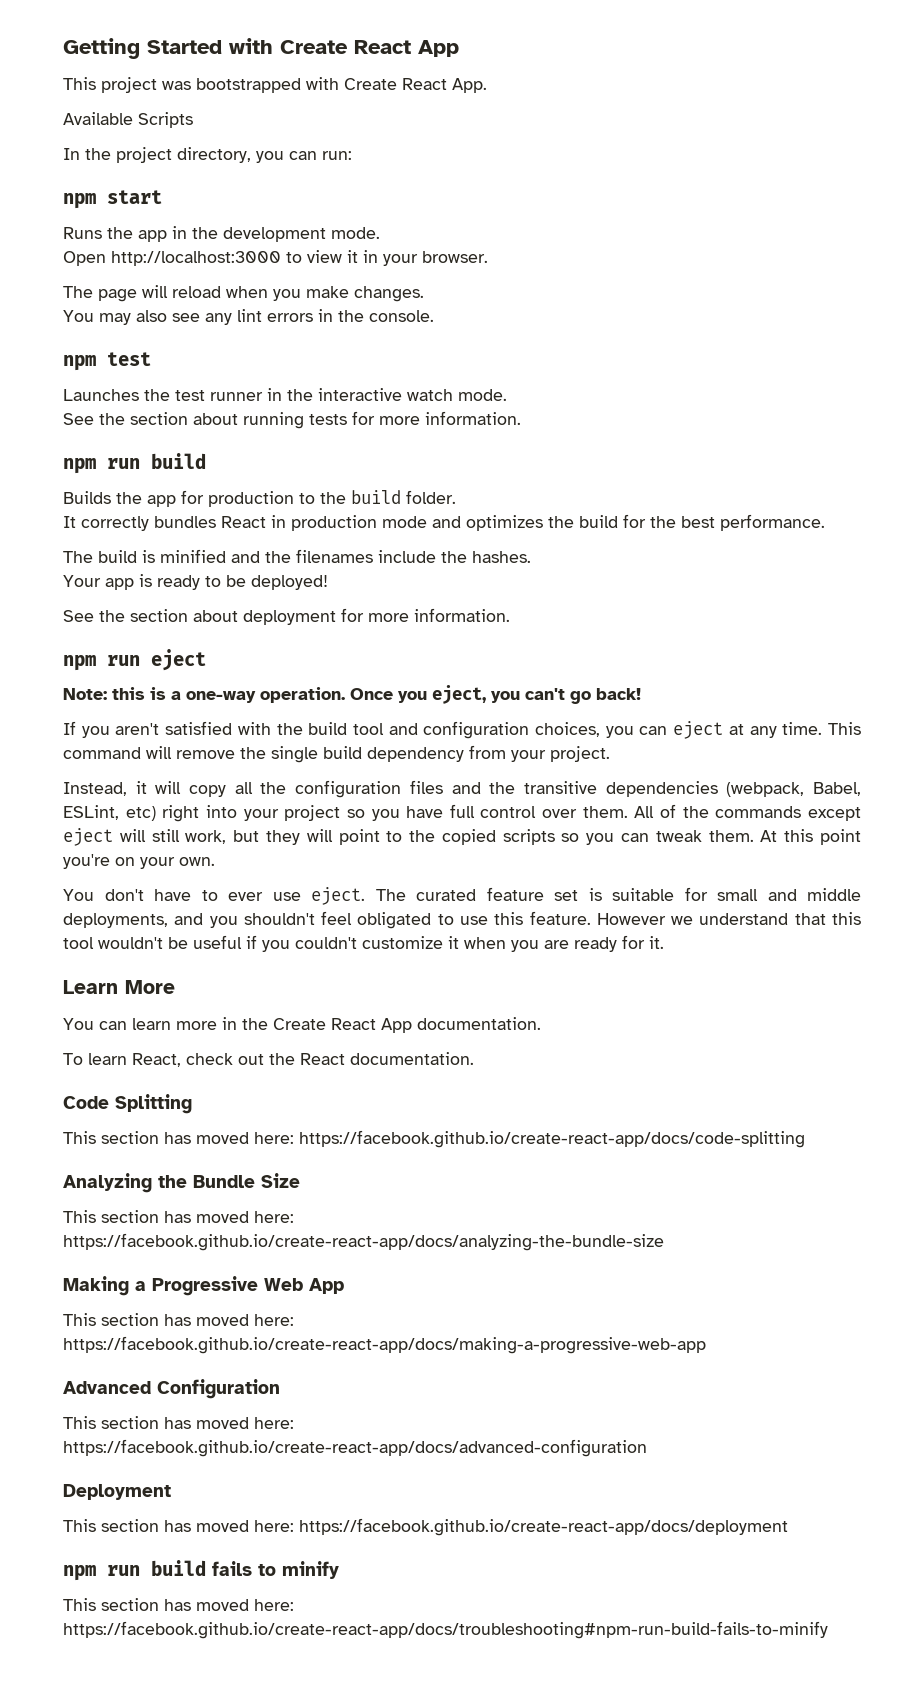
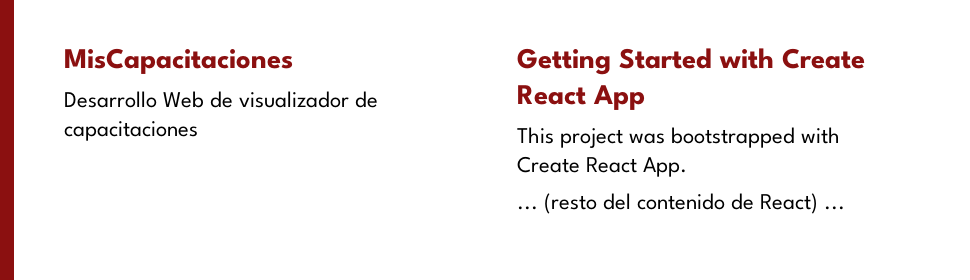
(63, 48) none -> [64,48,293,74] [64,91,379,108] [64,121,198,141] MisCapacitaciones // Desarrollo Web de visualizador de capacitaciones //
[63,112,193,128] [63,147,352,163] [63,190,162,209] [63,226,380,242] [63,250,488,266] [63,285,424,302] [63,309,434,325] [63,352,151,371] [63,388,507,401] [63,411,521,429] [63,453,206,474] [63,490,456,507] [63,514,825,531] [63,549,531,563] [63,574,328,590] [63,608,510,625] [63,649,206,671] [63,685,641,704] [63,721,862,739] [63,745,610,763] [63,780,862,798] [63,804,861,822] [63,828,861,846] [63,854,215,869] [63,887,861,905] [63,911,862,929] [63,935,664,952] [63,980,175,994] [63,1017,541,1033] [63,1052,474,1067] [63,1094,192,1114] [63,1130,805,1148] [63,1173,300,1193] [63,1210,294,1223] [63,1233,664,1251] [63,1276,344,1296] [63,1313,294,1326] [63,1336,706,1354] [63,1379,280,1399] [63,1416,294,1429] [63,1439,647,1457] [63,1484,171,1500] [63,1518,788,1536] [63,1560,339,1581] [63,1598,294,1611] [63,1621,828,1639] Available Scripts // In the project directory, you can run: // npm start // Runs the app in the development mode. // Open http://localhost:3000 to view it in your browser. // The page will reload when you make changes. // You may also see any lint errors in the console. // npm test // Launches the test runner in the interactive watch mode. // See the section about running tests for more information. // npm run build // Builds the app for production to the build folder. // It correctly bundles React in production mode and optimizes the build for the best performance. // The build is minified and the filenames include the hashes. // Your app is ready to be deployed! // See the section about deployment for more information. // npm run eject // Note: this is a one-way operation. Once you eject, you can't go back! // If you aren't satisfied with the build tool and configuration choices, you can eject at any time. This command will remove the single build dependency from your project. // Instead, it will copy all the configuration files and the transitive dependencies (webpack, Babel, ESLint, etc) right into your project so you have full control over them. All of the commands except eject will still work, but they will point to the copied scripts so you can tweak them. At this point you're on your own. // You don't have to ever use eject. The curated feature set is suitable for small and middle deployments, and you shouldn't feel obligated to use this feature. However we understand that this tool wouldn't be useful if you couldn't customize it when you are ready for it. // Learn More // You can learn more in the Create React App documentation. // To learn React, check out the React documentation. // Code Splitting // This section has moved here: https://facebook.github.io/create-react-app/docs/code-splitting // Analyzing the Bundle Size // This section has moved here: https://facebook.github.io/create-react-app/docs/analyzing-the-bundle-size // Making a Progressive Web App // This section has moved here: https://facebook.github.io/create-react-app/docs/making-a-progressive-web-app // Advanced Configuration // This section has moved here: https://facebook.github.io/create-react-app/docs/advanced-configuration // Deployment // This section has moved here: https://facebook.github.io/create-react-app/docs/deployment // npm run build fails to minify // This section has moved here: https://facebook.github.io/create-react-app/docs/troubleshooting#npm-run-build-fails-to-minify -> [517,193,846,214] ... (resto del contenido de React) ...

